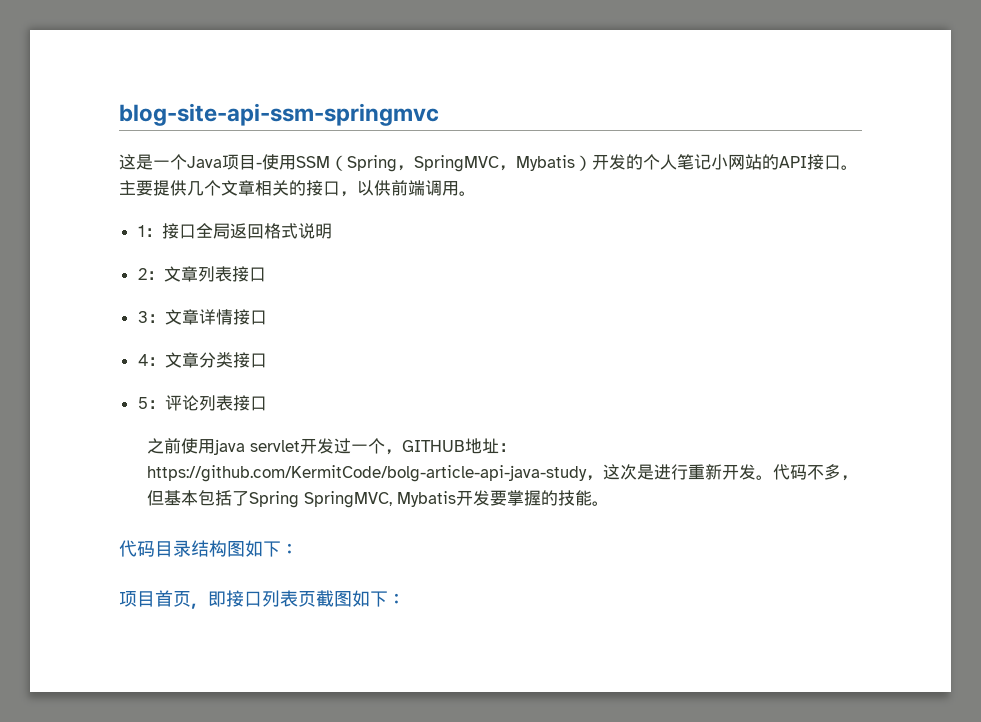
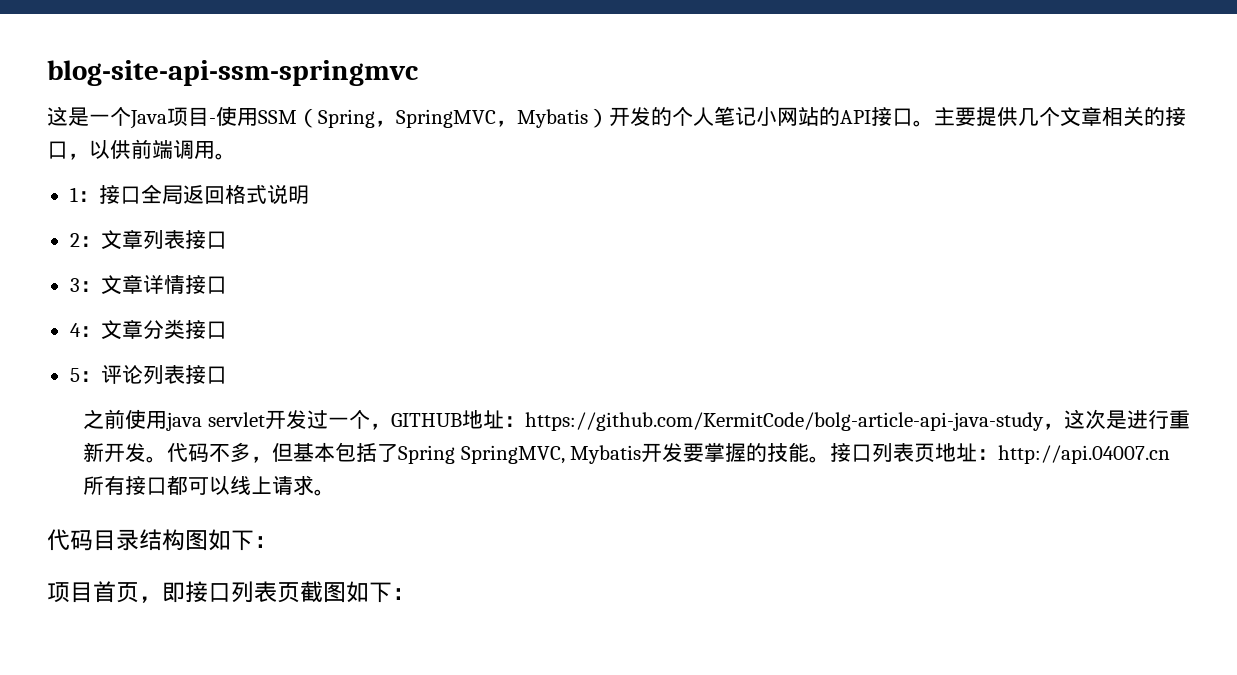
(610, 503) none -> [830,443,1171,464] [83,475,336,496] 接口列表页地址：http://api.04007.cn所有接口都可以线上请求。

